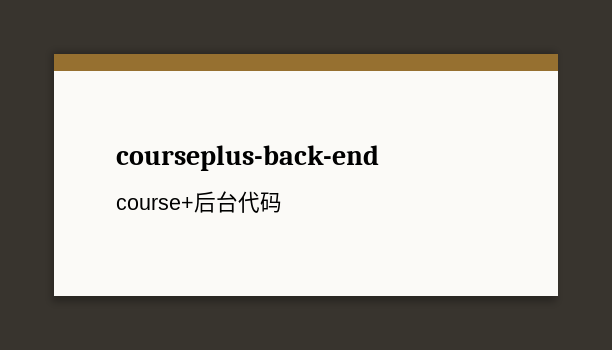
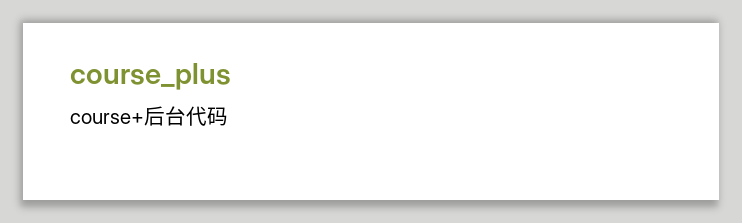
[116,145,379,171] courseplus-back-end -> [70,63,231,90] course_plus

